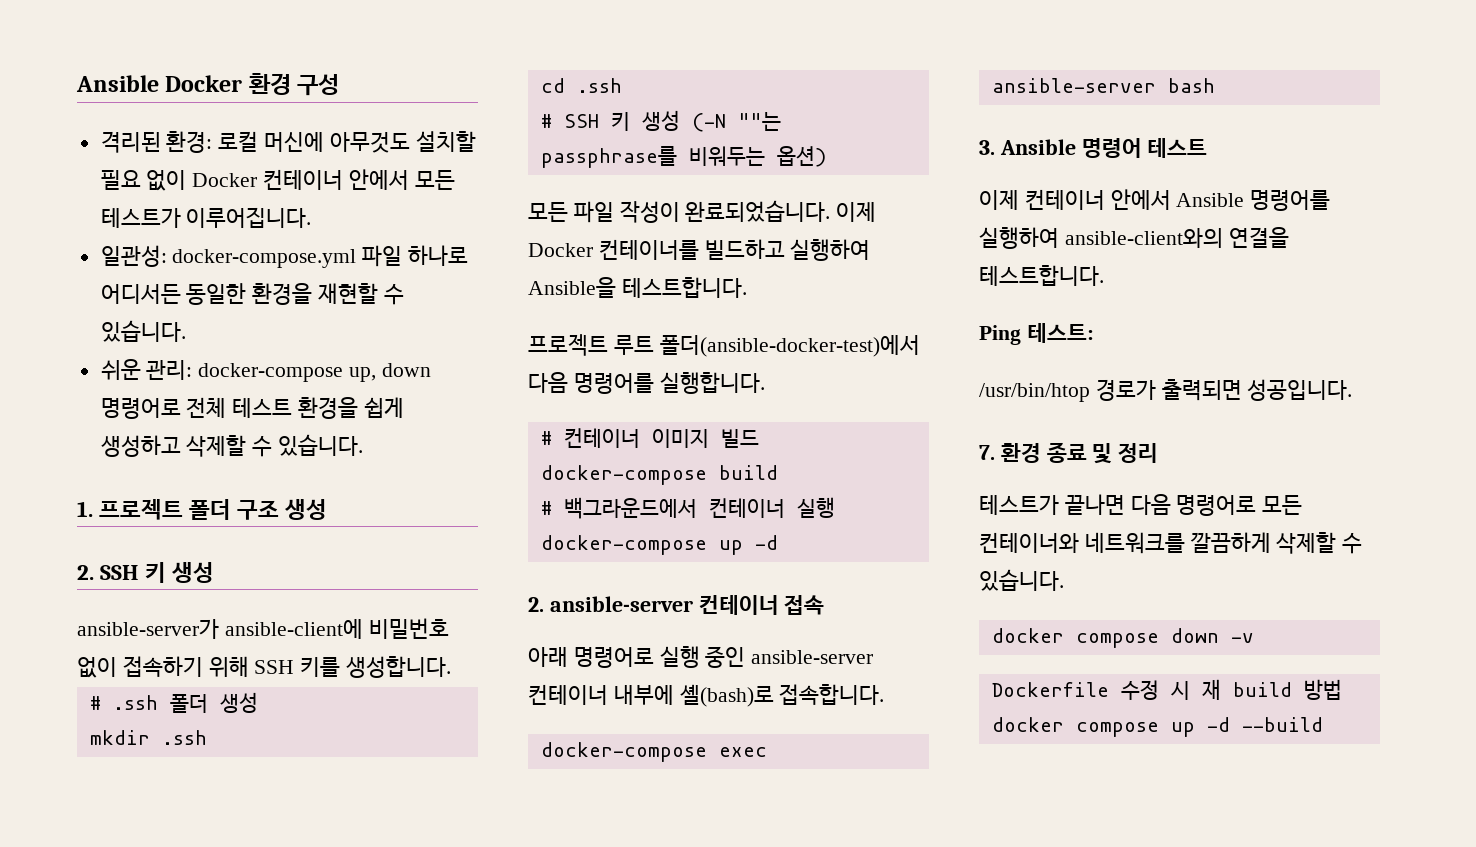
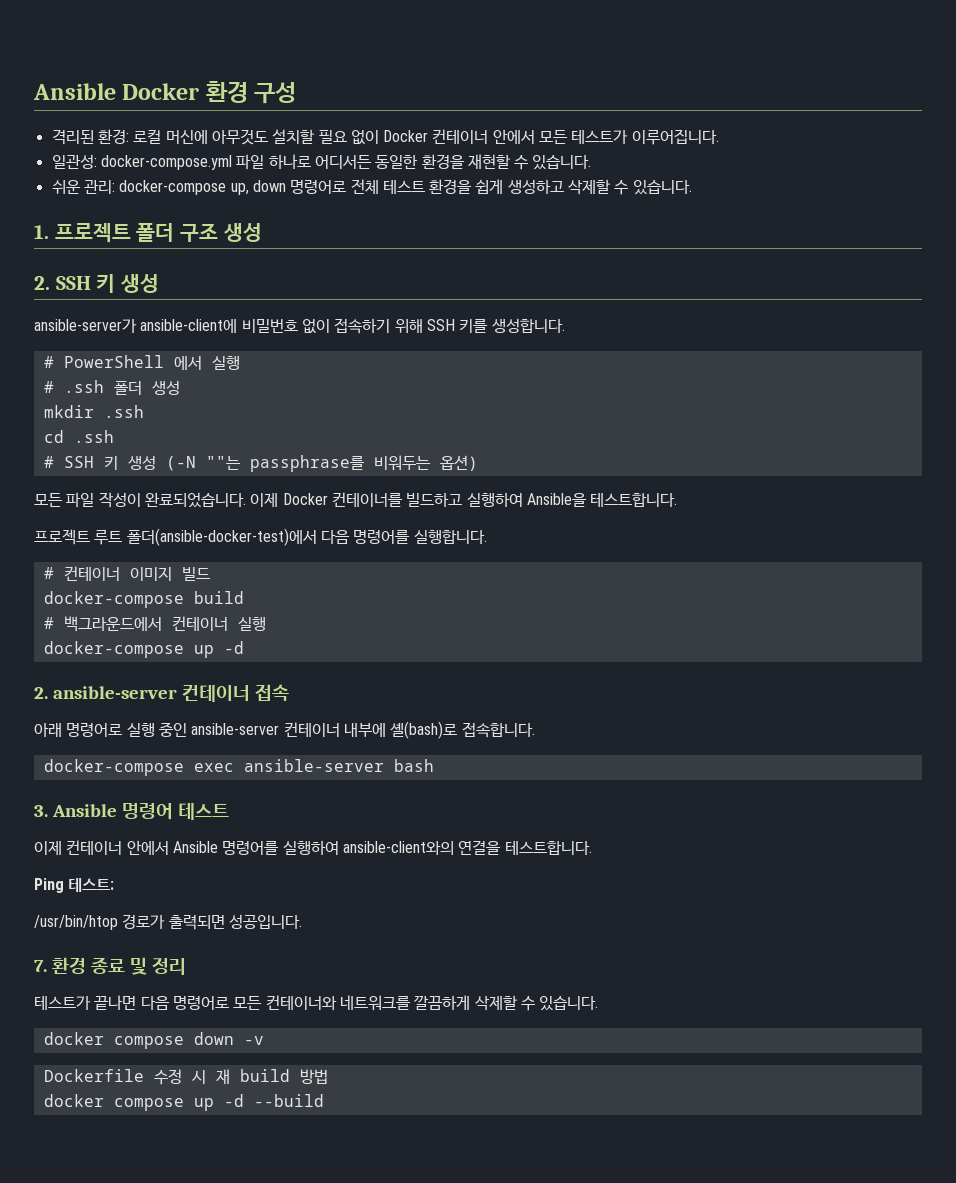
(452, 667) none -> [43,355,240,370] // # PowerShell 에서 실행

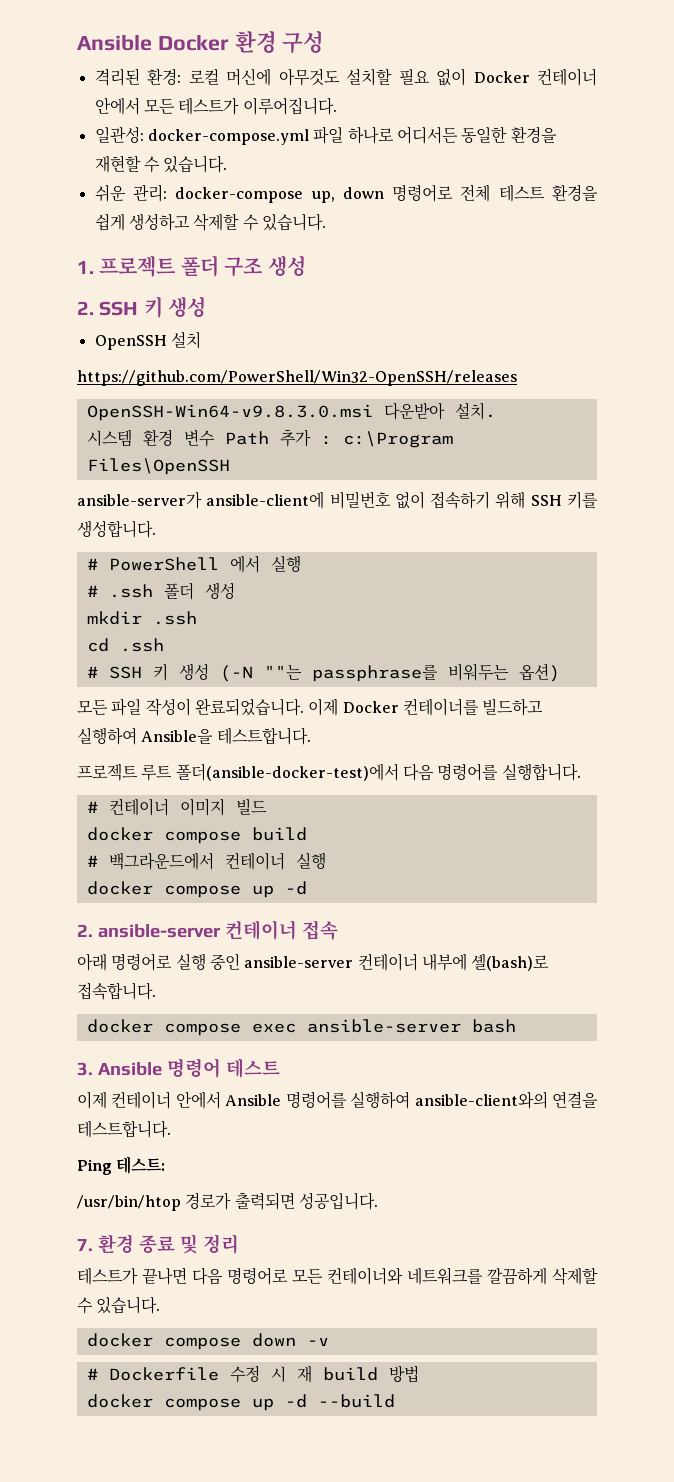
(160, 283) none -> [94,331,201,350] [77,370,517,386] [86,402,496,421] [86,429,453,448] [86,458,230,475] // OpenSSH 설치 // https://github.com/PowerShell/Win32-OpenSSH/releases // OpenSSH-Win64-v9.8.3.0.msi 다운받아 설치. // 시스템 환경 변수 Path 추가 : c:\Program Files\OpenSSH
[43,591,184,608] docker-compose -> [86,827,241,844] docker compose
[43,641,184,658] docker-compose -> [86,881,241,898] docker compose
[43,759,184,776] docker-compose -> [86,1019,241,1036] docker compose
(264, 1040) none -> [86,1368,98,1380] #

